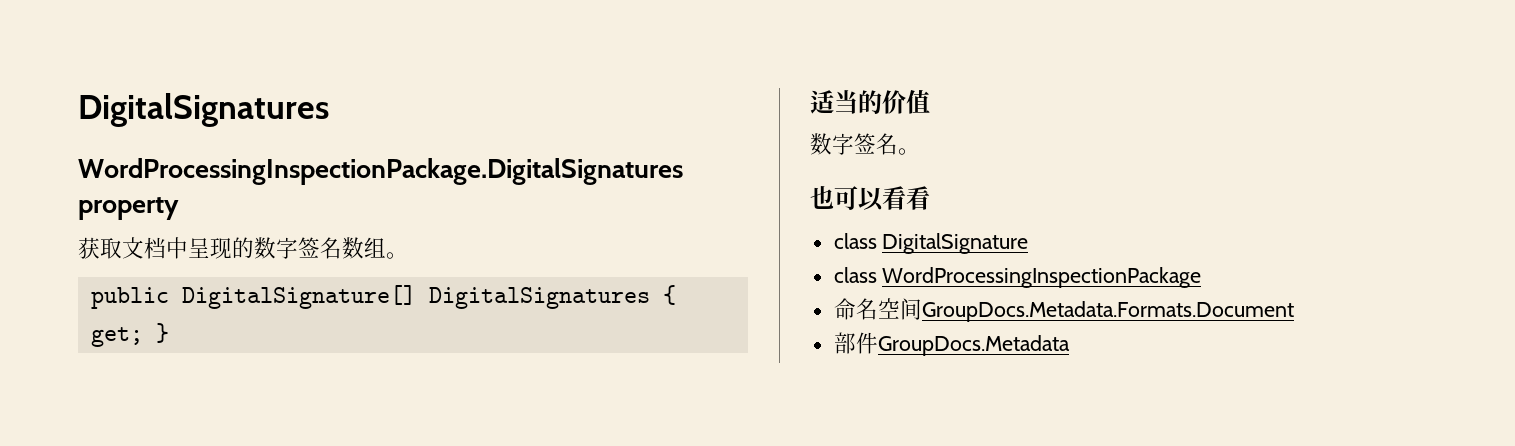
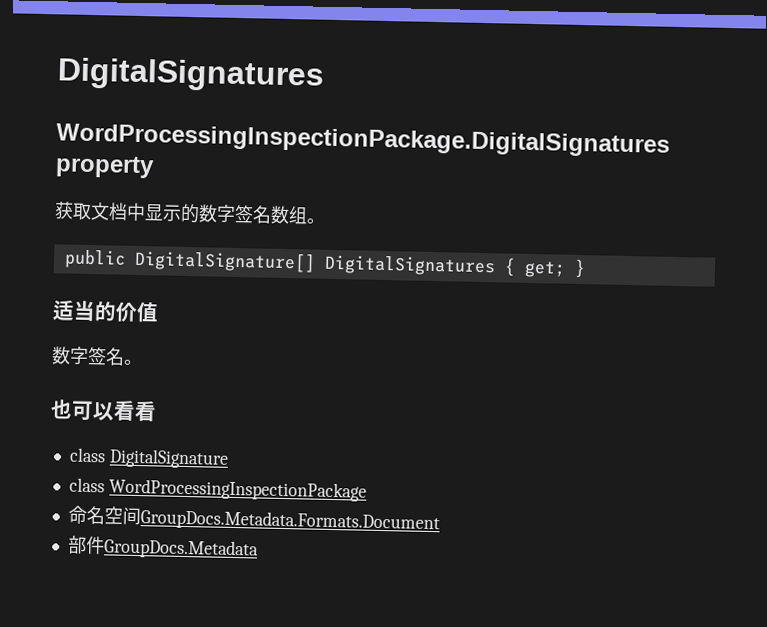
[188,238,232,259] 呈现 -> [144,204,182,222] 显示

